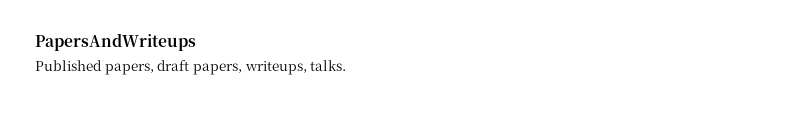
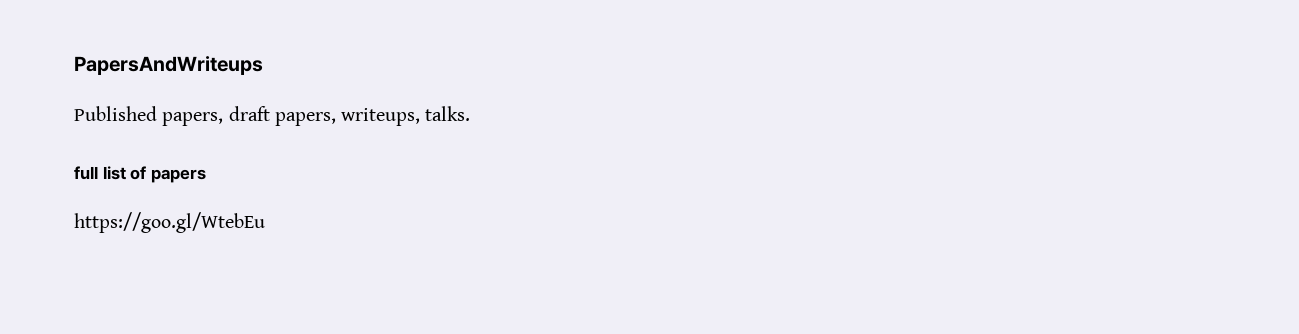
(347, 65) none -> [74,166,206,183] [74,212,265,233] // full list of papers // https://goo.gl/WtebEu

